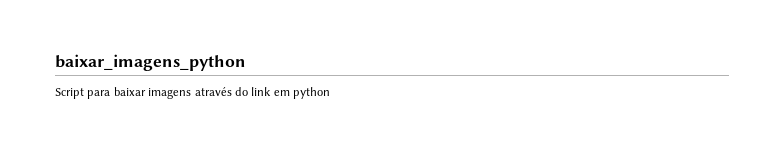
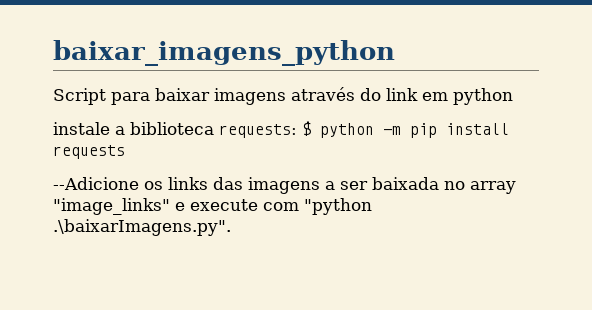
(330, 93) none -> [53,121,509,138] [53,145,125,159] [53,177,516,194] [53,198,372,215] [53,219,231,236] // instale a biblioteca requests: $ python -m pip install requests // --Adicione os links das imagens a ser baixada no array "image_links" e execute com "python .\baixarImagens.py".

